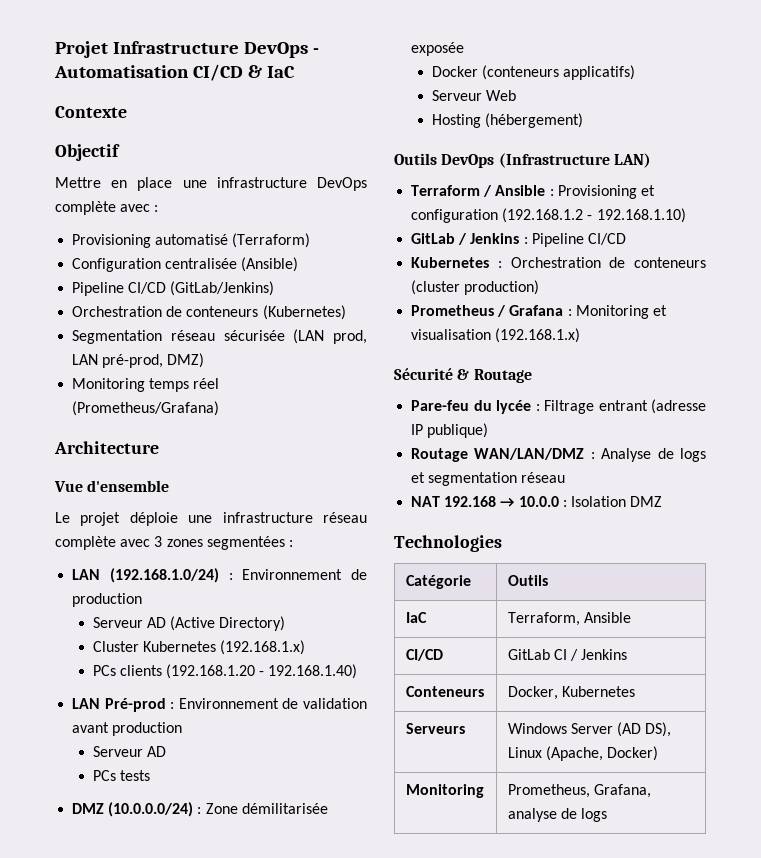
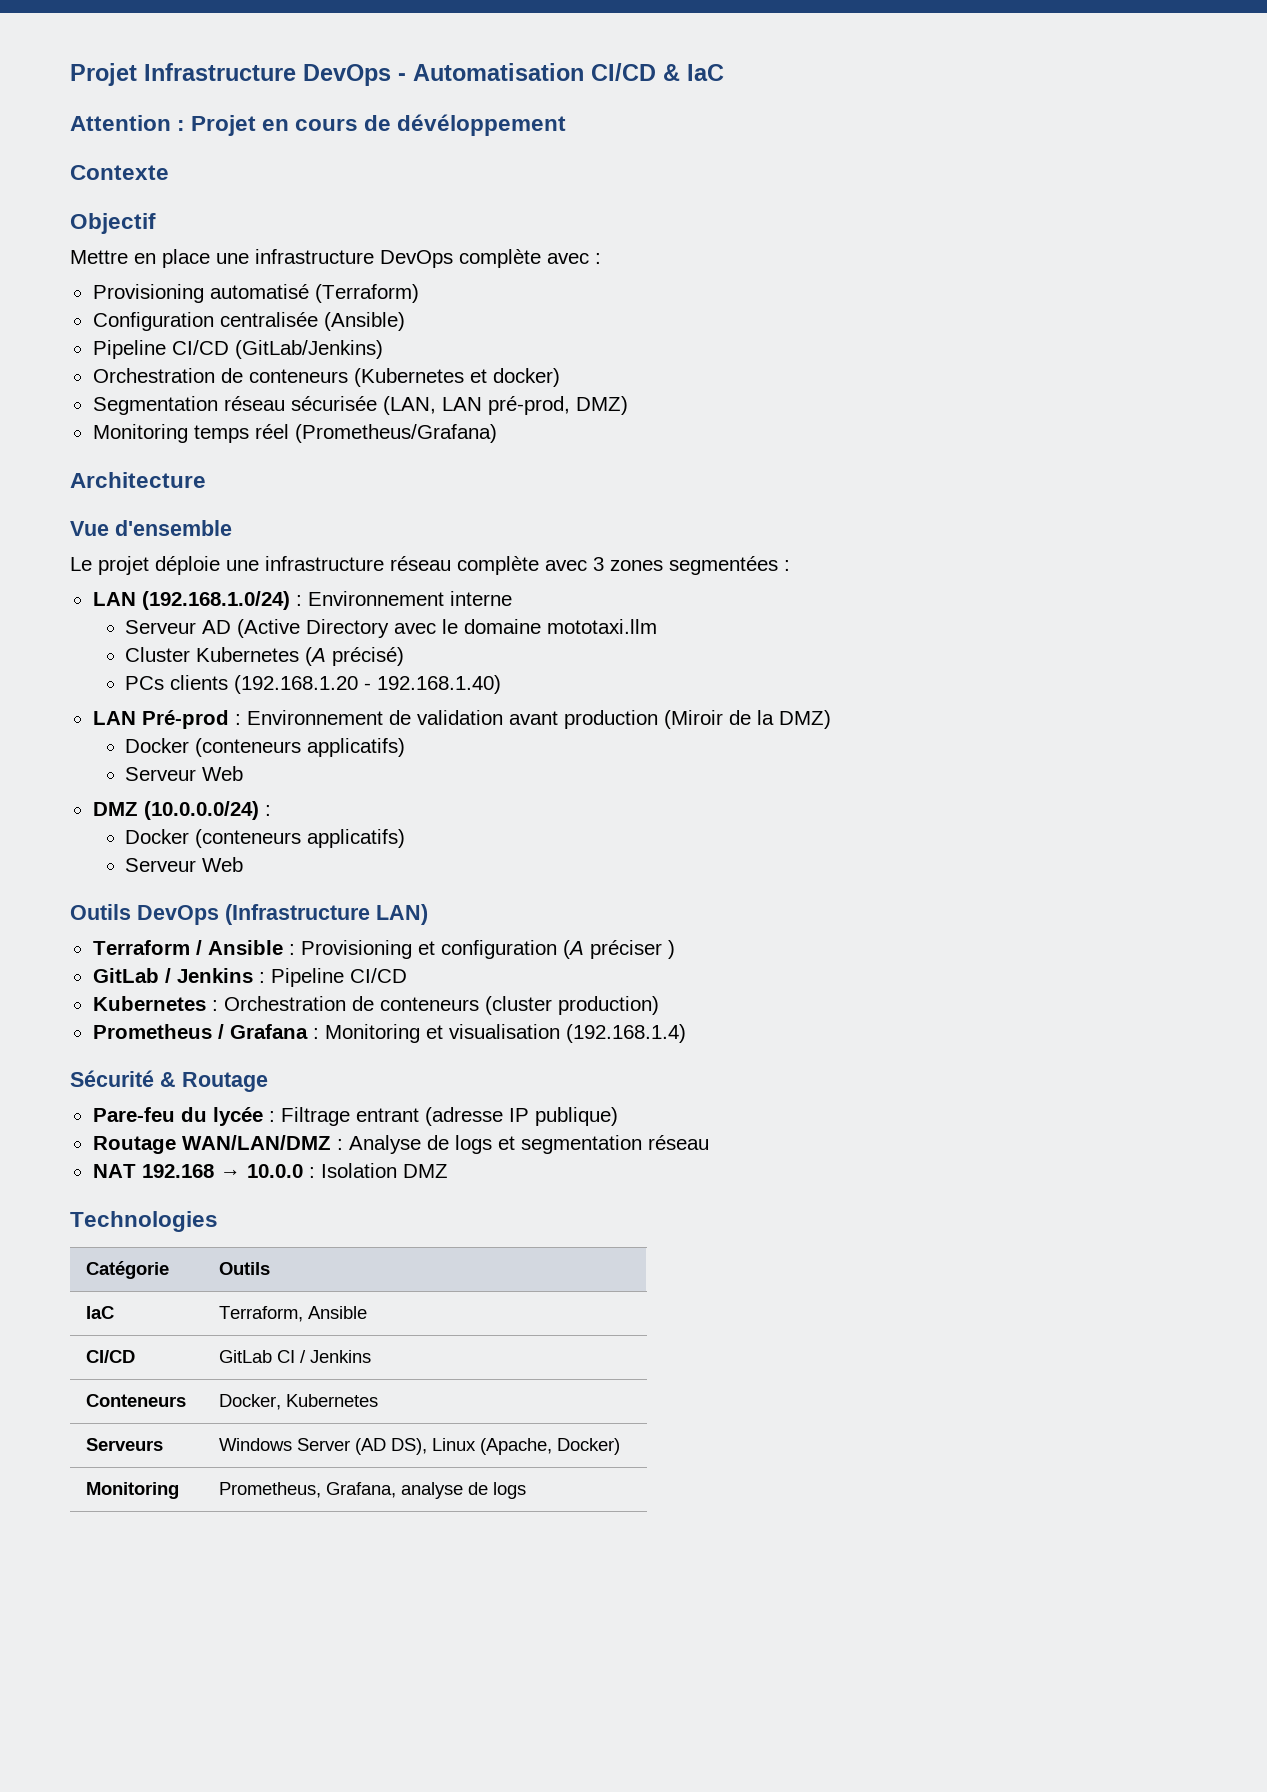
(295, 72) none -> [70,114,567,136] // Attention : Projet en cours de dévéloppement
[262,305,346,320] (Kubernetes) -> [353,368,560,387] (Kubernetes et docker)
[293,329,367,344] (LAN prod, -> [382,396,436,415] (LAN,
[350,569,367,580] [72,593,143,607] de production -> [449,591,512,606] interne
[219,616,286,631] Directory) -> [306,619,658,638] Directory avec le domaine mototaxi.llm
[219,640,305,655] (192.168.1.x) -> [305,647,405,666] (A précisé)
[92,746,166,757] [92,770,150,781] [72,802,328,817] [411,42,465,56] [431,65,635,80] [431,90,516,101] [431,113,583,128] // Serveur AD // PCs tests // DMZ (10.0.0.0/24) : Zone démilitarisée exposée // Docker (conteneurs applicatifs) // Serveur Web // Hosting (hébergement) -> [663,710,831,729] [125,738,406,757] [125,766,244,781] [92,801,271,820] [125,829,406,848] [125,857,244,872] (Miroir de la DMZ) // Docker (conteneurs applicatifs) // Serveur Web // DMZ (10.0.0.0/24) : // Docker (conteneurs applicatifs) // Serveur Web
[502,208,686,223] (192.168.1.2 - 192.168.1.10) -> [562,940,675,959] (A préciser )
[495,328,581,343] (192.168.1.x) -> [565,1024,686,1043] (192.168.1.4)

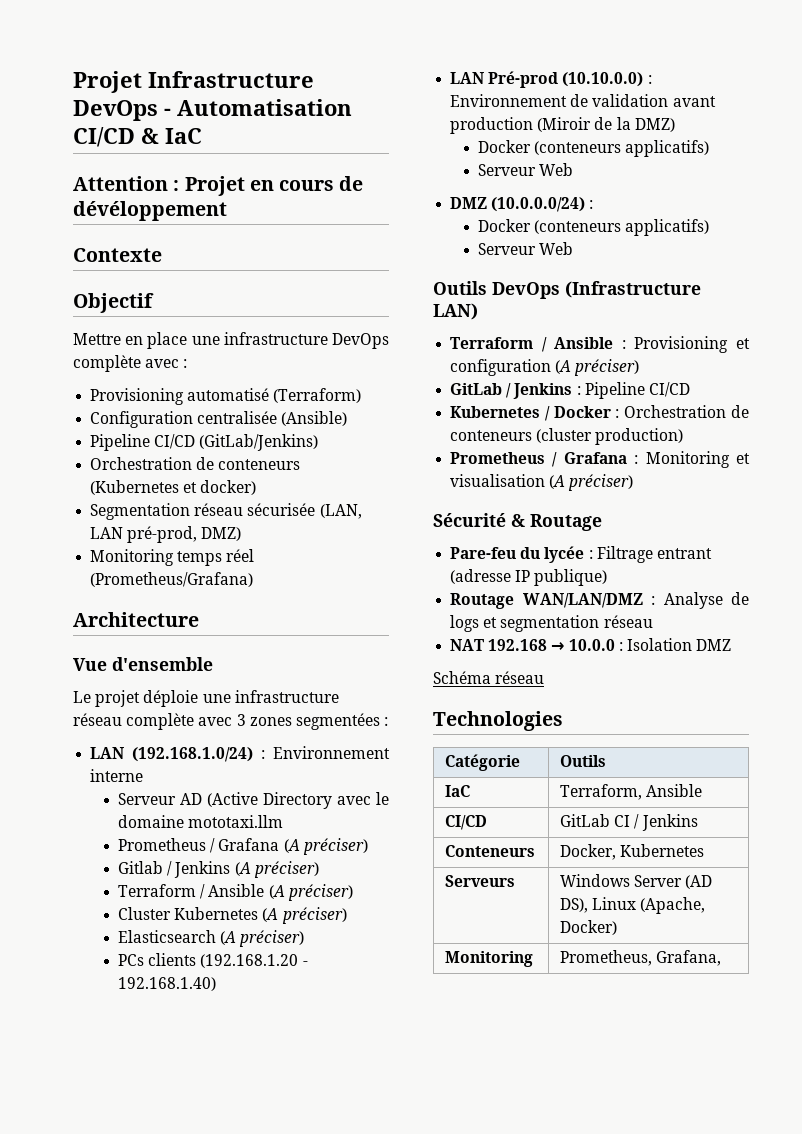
(658, 626) none -> [118,838,368,855] [118,861,319,878] [118,884,353,901] // Prometheus / Grafana (A préciser) // Gitlab / Jenkins (A préciser) // Terraform / Ansible (A préciser)
[332,647,405,666] précisé) -> [281,907,347,924] [118,930,305,947] préciser) // Elasticsearch (A préciser)
(229, 719) none -> [562,72,644,87] (10.10.0.0)
[589,940,675,959] préciser ) -> [574,359,640,376] préciser)
(206, 1003) none -> [544,406,611,421] / Docker
[565,1024,686,1043] (192.168.1.4) -> [549,474,634,491] (A préciser)
(448, 1171) none -> [433,671,545,684] // Schéma réseau
[401,1482,527,1499] analyse de logs -> (722, 958) none

